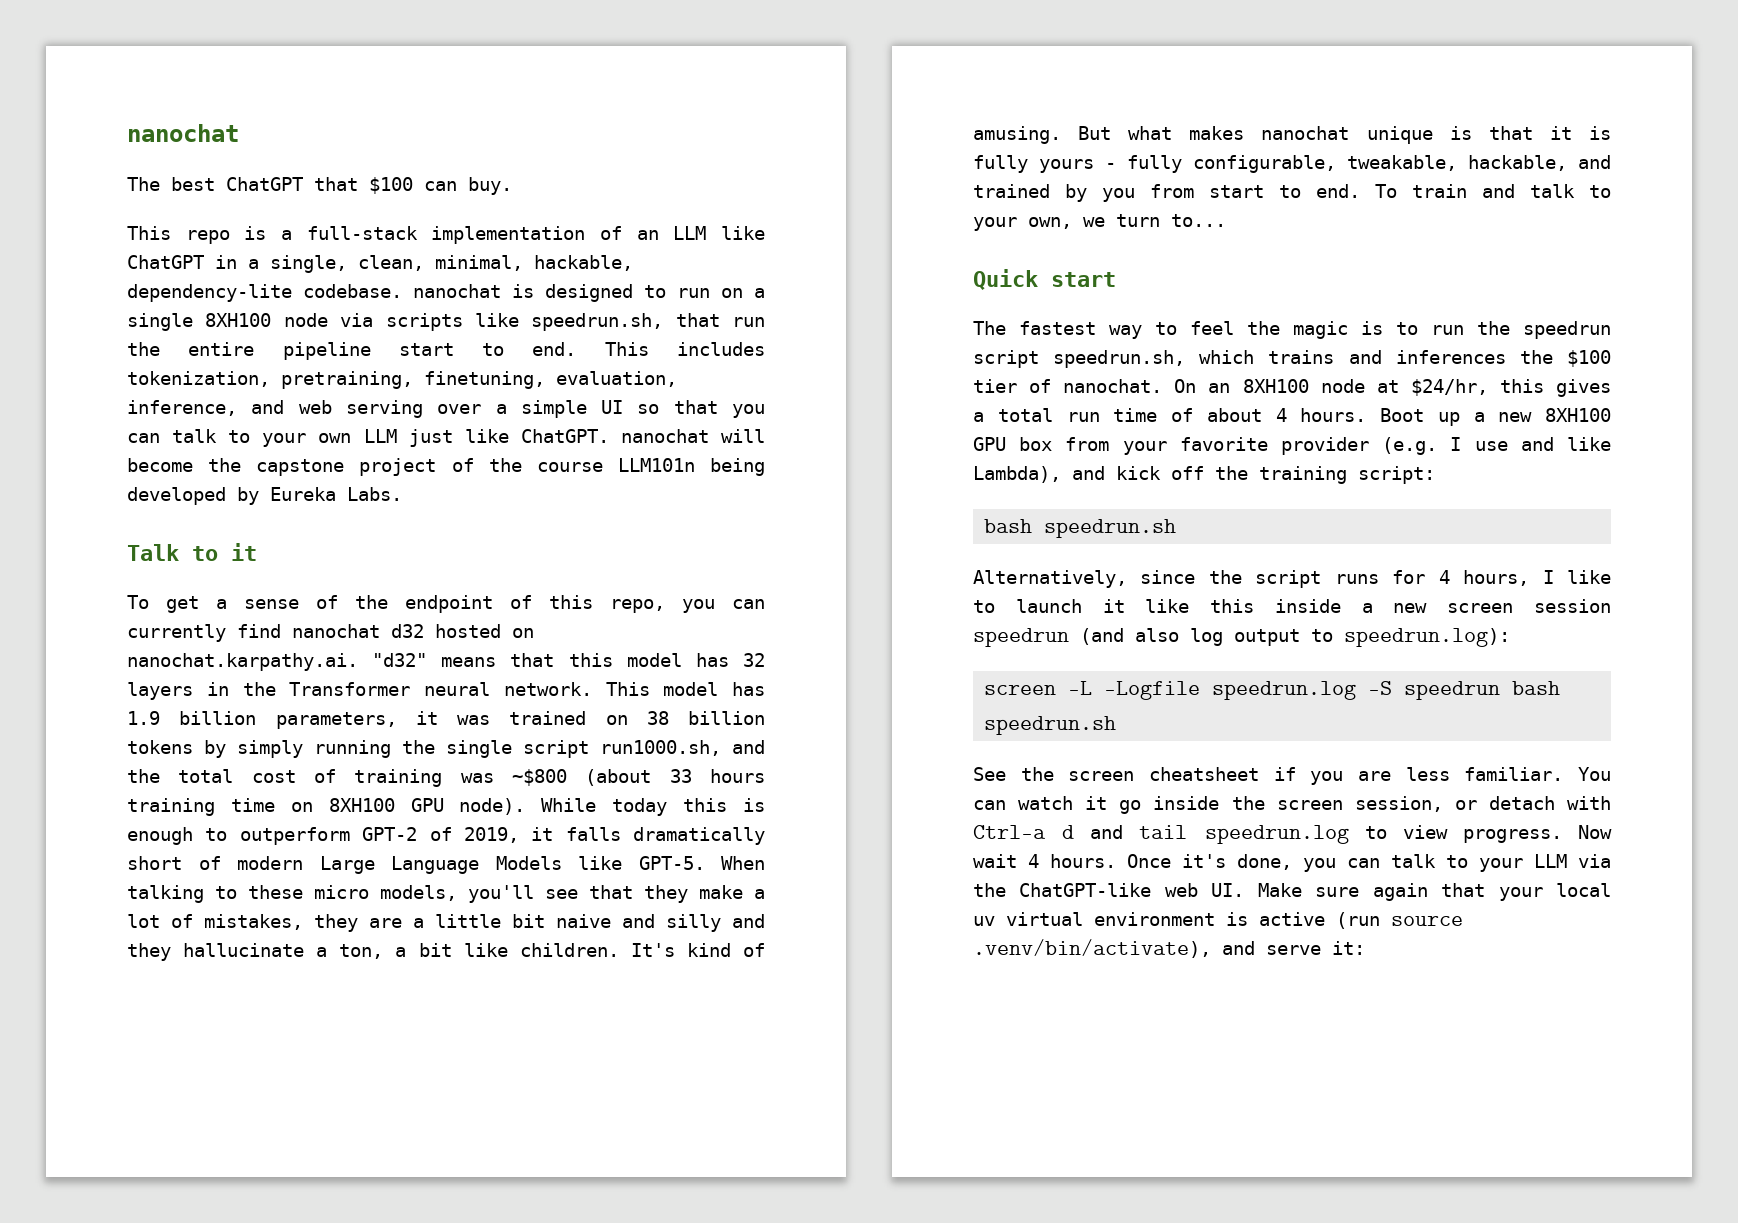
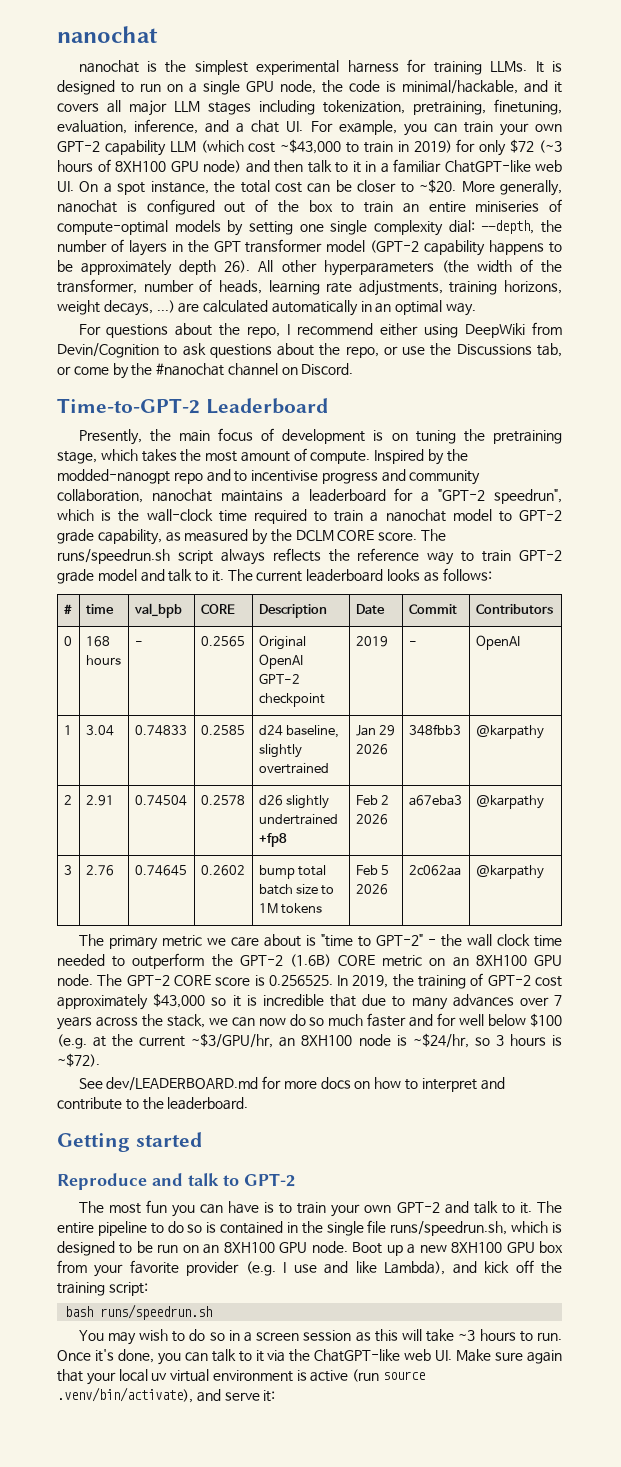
[127,177,512,195] [127,226,765,244] [127,255,633,273] [127,284,501,302] The best ChatGPT that $100 can buy. // This repo is a full-stack implementation of an LLM like ChatGPT in a single, clean, minimal, hackable, dependency-lite codebase. nanochat -> [78,59,544,75] nanochat is the simplest experimental harness for training LLMs. It
[205,313,765,331] [127,342,765,360] 8XH100 node via scripts like speedrun.sh, that run the entire pipeline start to end. This includes -> [246,80,562,94] [57,100,315,116] GPU node, the code is minimal/hackable, and it covers all major LLM stages including
[298,400,765,418] [127,429,766,447] [127,458,765,476] [127,487,402,505] [127,543,257,561] [127,595,765,613] [127,624,534,642] [127,653,765,671] [127,682,765,700] [127,711,765,729] [127,740,765,758] [127,769,765,787] [127,798,766,816] [127,827,765,845] [127,856,765,874] [127,885,765,903] [127,914,765,932] [127,943,766,961] [973,126,1611,144] [973,155,1611,173] [973,184,1611,202] [973,214,1226,231] [973,269,1116,290] [973,321,1611,339] [973,350,1611,368] [973,379,1611,397] [973,408,1367,422] web serving over a simple UI so that you can talk to your own LLM just like ChatGPT. nanochat will become the capstone project of the course LLM101n being developed by Eureka Labs. // Talk to it // To get a sense of the endpoint of this repo, you can currently find nanochat d32 hosted on nanochat.karpathy.ai. "d32" means that this model has 32 layers in the Transformer neural network. This model has 1.9 billion parameters, it was trained on 38 billion tokens by simply running the single script run1000.sh, and the total cost of training was ~$800 (about 33 hours training time on 8XH100 GPU node). While today this is enough to outperform GPT-2 of 2019, it falls dramatically short of modern Large Language Models like GPT-5. When talking to these micro models, you'll see that they make a lot of mistakes, they are a little bit naive and silly and they hallucinate a ton, a bit like children. It's kind of amusing. But what makes nanochat unique is that it is fully yours - fully configurable, tweakable, hackable, and trained by you from start to end. To train and talk to your own, we turn to... // Quick start // The fastest way to feel the magic is to run the speedrun script speedrun.sh, which trains and inferences the $100 tier of nanochat. On an 8XH100 node at $24/hr, this gives a total run time of about 4 hours. -> [236,120,562,136] [57,139,563,156] [57,159,562,173] [57,179,562,196] [57,199,562,215] [57,220,562,236] [57,239,562,256] [57,259,563,276] [57,279,562,296] [57,300,477,316] [78,322,562,338] [57,343,562,358] [57,363,354,379] [57,398,328,414] [78,428,562,445] [57,448,468,465] [57,469,481,485] [57,488,562,504] [57,509,563,524] [57,529,447,545] [57,548,563,565] [57,568,492,584] [63,604,72,614] [85,604,114,614] [133,603,182,618] [200,604,235,614] [258,604,327,618] [355,604,385,614] [408,604,457,614] [475,604,553,614] [63,636,72,646] [85,636,110,647] [85,655,121,665] [134,641,143,646] [200,636,245,647] [258,635,306,650] [258,654,303,669] [258,673,300,684] [258,693,325,707] [355,636,388,647] [408,641,417,646] [475,635,520,650] [63,725,72,735] [85,725,114,736] [134,725,187,736] [200,725,245,735] [258,725,339,738] [258,744,302,758] [258,763,329,774] [355,725,395,736] [355,744,388,755] [408,724,461,736] [475,725,544,739] [63,795,72,805] [85,795,114,806] [134,795,187,806] [200,795,245,805] [258,795,329,809] [258,814,338,825] [258,833,287,847] [355,795,389,805] [355,814,388,825] [408,795,462,806] [475,795,544,809] [63,865,72,875] [85,865,114,876] [134,865,187,876] [200,865,245,876] [258,865,326,879] [258,884,335,895] [258,903,322,914] [355,865,389,875] [355,884,388,895] [408,865,461,876] [475,865,544,879] [78,934,562,950] [57,953,562,969] [57,973,563,989] [57,993,563,1010] [57,1013,562,1030] [57,1033,563,1049] [57,1053,100,1067] [78,1076,505,1092] [57,1097,249,1110] [57,1132,202,1152] [57,1173,295,1190] [78,1200,563,1217] [57,1220,562,1236] [57,1241,348,1256] a chat UI. For example, you can train your own GPT-2 capability LLM (which cost ~$43,000 to train in 2019) for only $72 (~3 hours of 8XH100 GPU node) and then talk to it in a familiar ChatGPT-like web UI. On a spot instance, the total cost can be closer to ~$20. More generally, nanochat is configured out of the box to train an entire miniseries of compute-optimal models by setting one single complexity dial: --depth, the number of layers in the GPT transformer model (GPT-2 capability happens to be approximately depth 26). All other hyperparameters (the width of the transformer, number of heads, learning rate adjustments, training horizons, weight decays, ...) are calculated automatically in an optimal way. // For questions about the repo, I recommend either using DeepWiki from Devin/Cognition to ask questions about the repo, or use the Discussions tab, or come by the #nanochat channel on Discord. // Time-to-GPT-2 Leaderboard // Presently, the main focus of development is on tuning the pretraining stage, which takes the most amount of compute. Inspired by the modded-nanogpt repo and to incentivise progress and community collaboration, nanochat maintains a leaderboard for a "GPT-2 speedrun", which is the wall-clock time required to train a nanochat model to GPT-2 grade capability, as measured by the DCLM CORE score. The runs/speedrun.sh script always reflects the reference way to train GPT-2 grade model and talk to it. The current leaderboard looks as follows: // # | time | val_bpb | CORE | Description | Date | Commit | Contributors // 0 | 168 hours | - | 0.2565 | Original OpenAI GPT-2 checkpoint | 2019 | - | OpenAI // 1 | 3.04 | 0.74833 | 0.2585 | d24 baseline, slightly overtrained | Jan 29 2026 | 348fbb3 | @karpathy // 2 | 2.91 | 0.74504 | 0.2578 | d26 slightly undertrained +fp8 | Feb 2 2026 | a67eba3 | @karpathy // 3 | 2.76 | 0.74645 | 0.2602 | bump total batch size to 1M tokens | Feb 5 2026 | 2c062aa | @karpathy // The primary metric we care about is "time to GPT-2" - the wall clock time needed to outperform the GPT-2 (1.6B) CORE metric on an 8XH100 GPU node. The GPT-2 CORE score is 0.256525. In 2019, the training of GPT-2 cost approximately $43,000 so it is incredible that due to many advances over 7 years across the stack, we can now do so much faster and for well below $100 (e.g. at the current ~$3/GPU/hr, an 8XH100 node is ~$24/hr, so 3 hours is ~$72). // See dev/LEADERBOARD.md for more docs on how to interpret and contribute to the leaderboard. // Getting started // Reproduce and talk to GPT-2 // The most fun you can have is to train your own GPT-2 and talk to it. The entire pipeline to do so is contained in the single file runs/speedrun.sh, which is designed to be run on an 8XH100 GPU node.
[1044,519,1177,538] [973,570,1611,588] [973,599,1611,613] [973,628,1510,647] [984,681,1561,700] [984,716,1117,735] [973,767,1611,785] [973,796,1611,814] [973,825,1612,844] [973,854,1116,868] speedrun.sh // Alternatively, since the script runs for 4 hours, I like to launch it like this inside a new screen session speedrun (and also log output to speedrun.log): // screen -L -Logfile speedrun.log -S speedrun bash speedrun.sh // See the screen cheatsheet if you are less familiar. You can watch it go inside the screen session, or detach with Ctrl-a d and tail speedrun.log to view progress. Now wait 4 hours. -> [100,1304,213,1320] [78,1329,562,1345] runs/speedrun.sh // You may wish to do so in a screen session as this will take ~3 hours to run.
[1479,854,1567,872] your LLM -> [255,1350,264,1362] it

